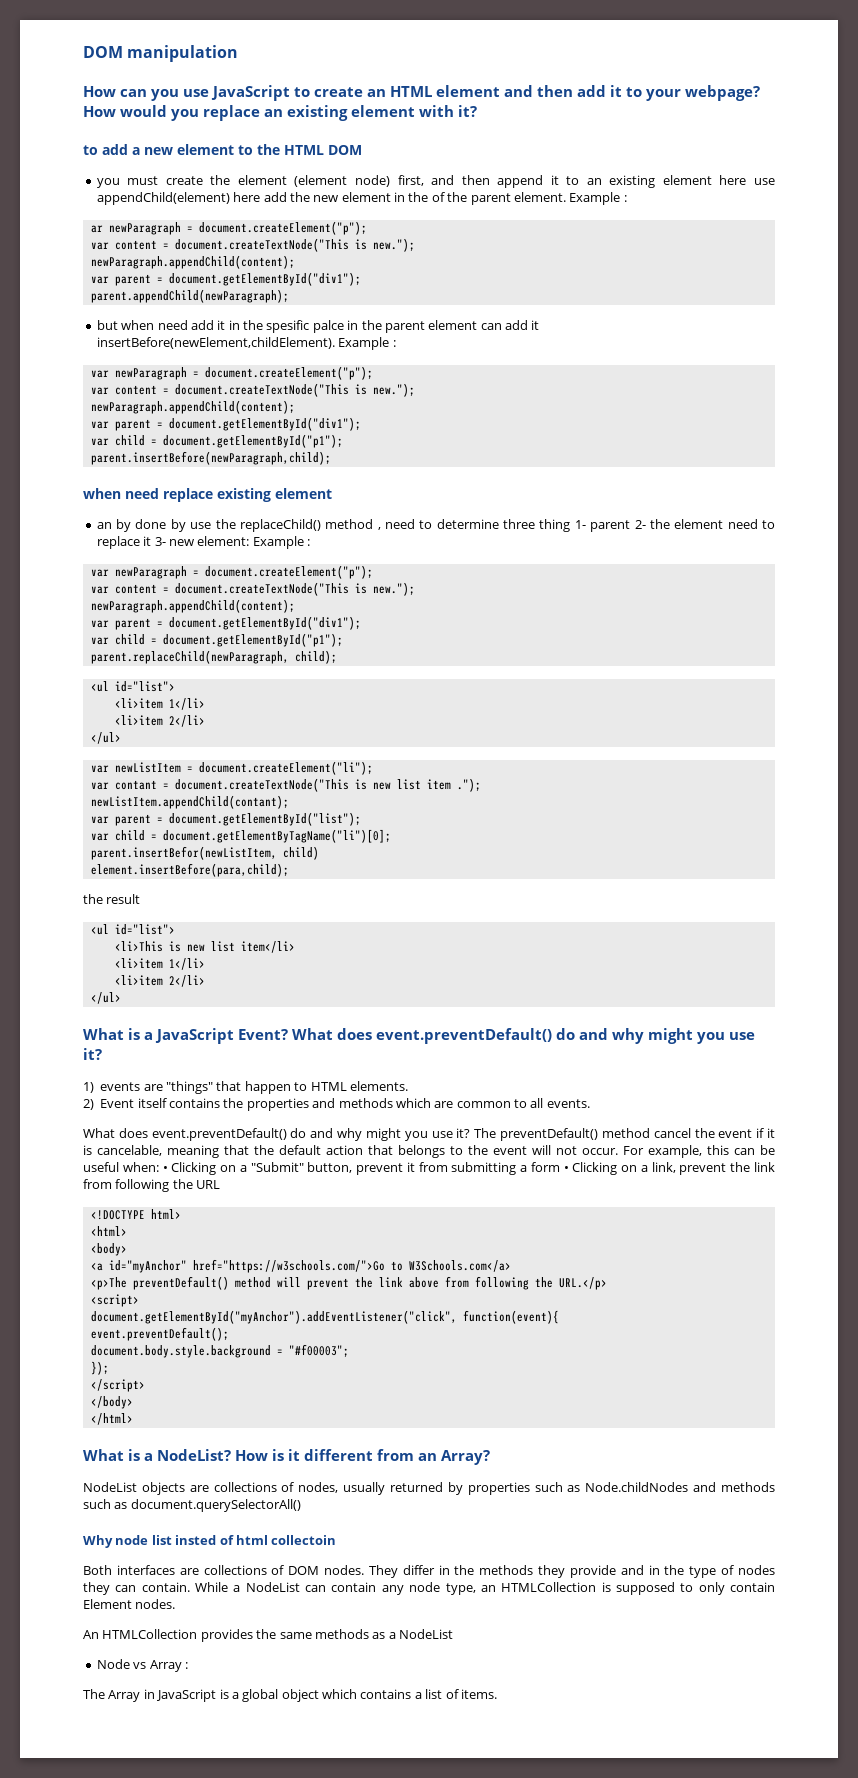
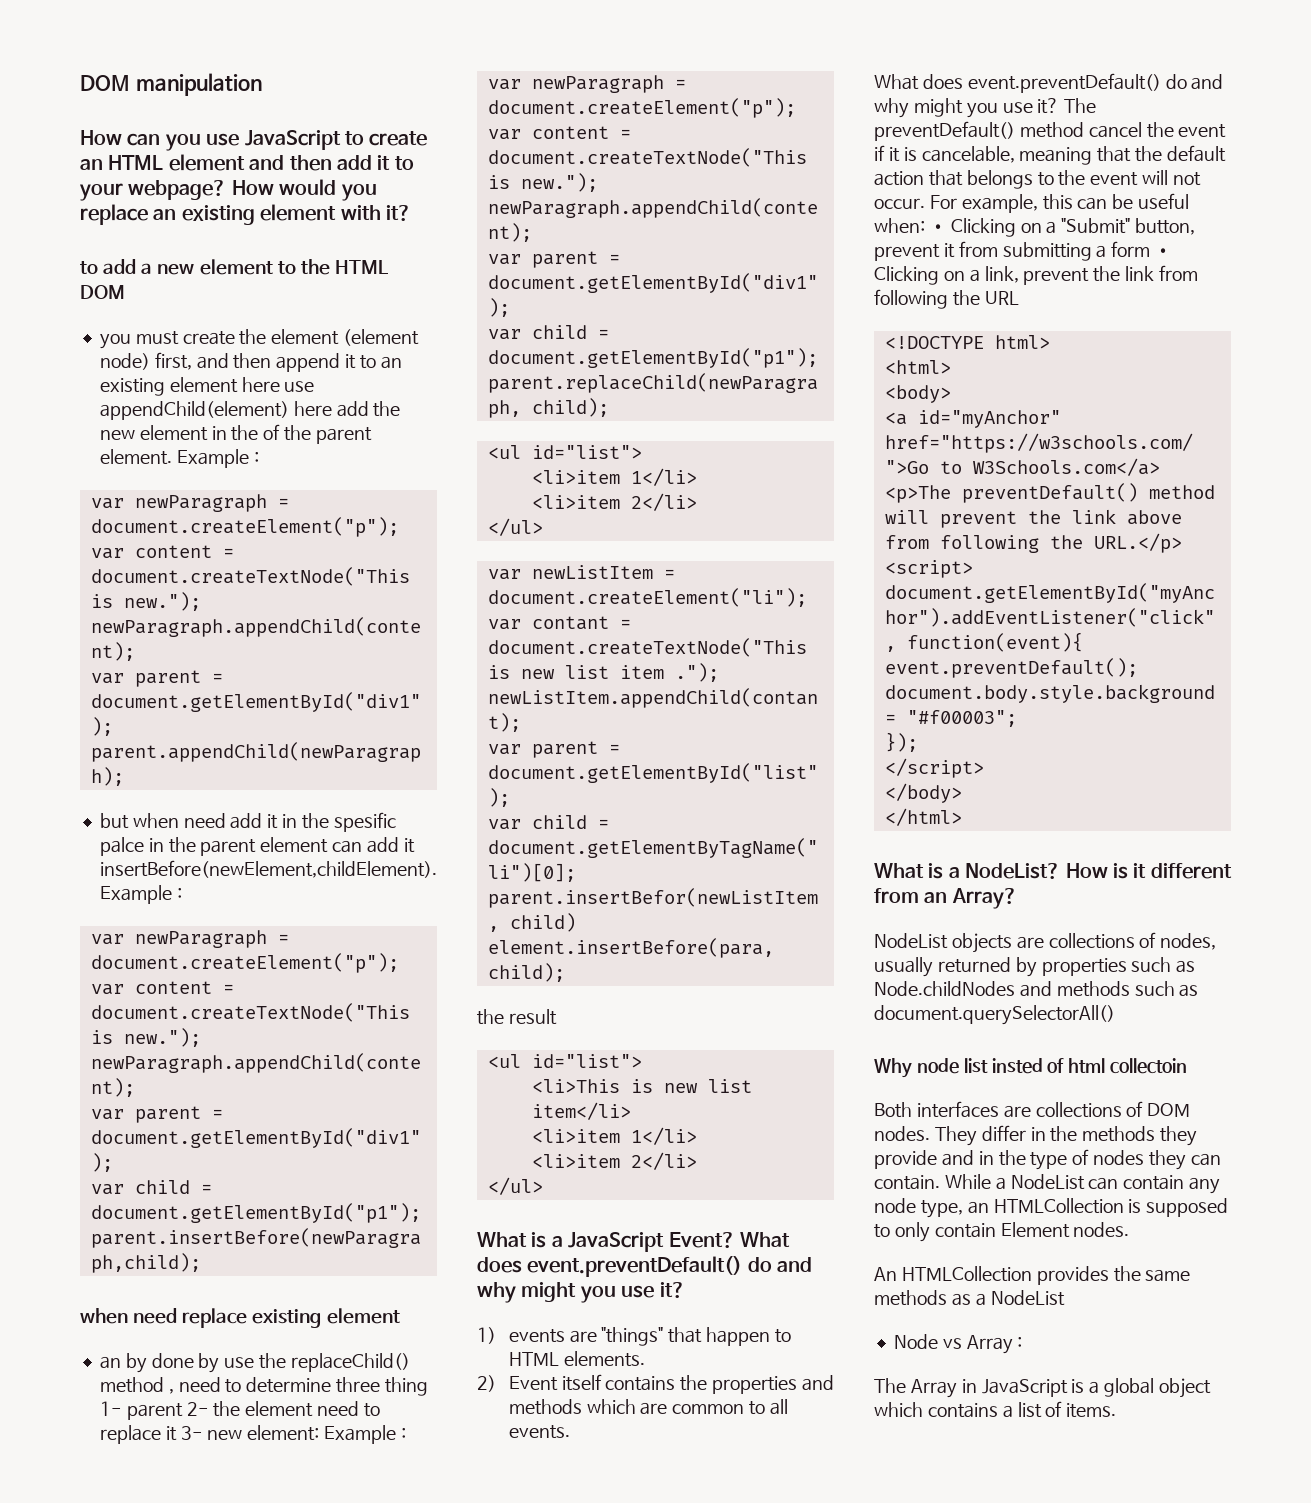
[90,225,103,233] ar -> [90,498,124,509] var

